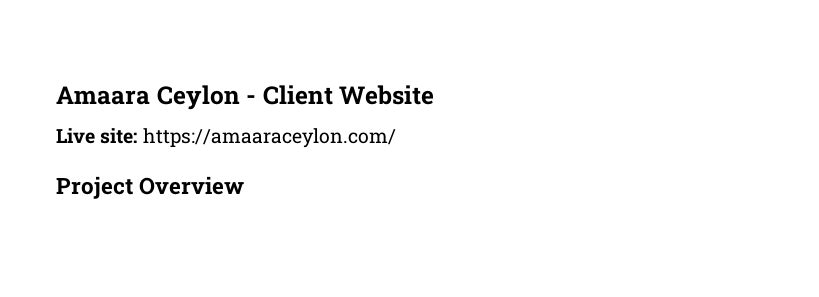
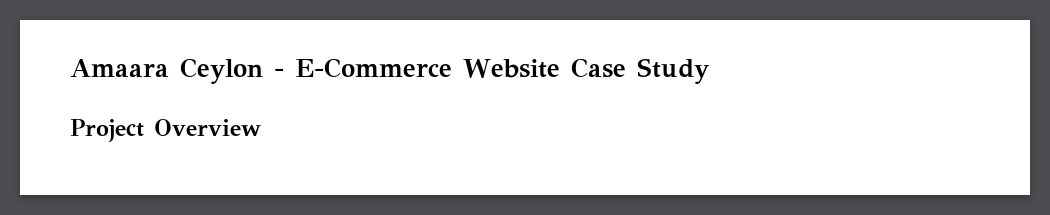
[262,85,333,105] Client -> [295,58,452,78] E-Commerce
[56,128,396,148] // Live site: https://amaaraceylon.com/ -> [570,58,710,84] Case Study

